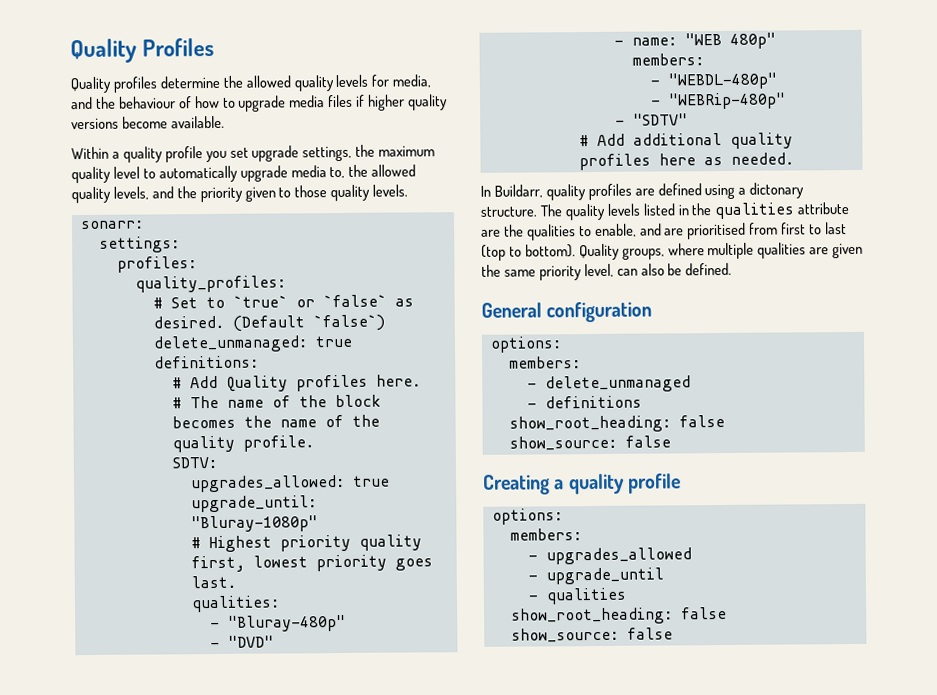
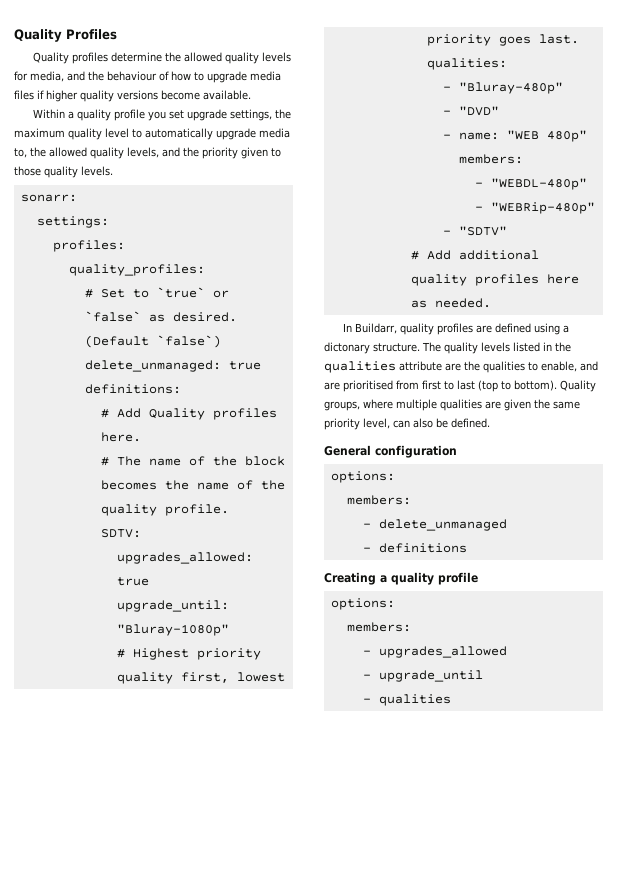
[508,414,725,433] [508,435,671,451] // show_root_heading: false // show_source: false -> (467, 548) none
[510,606,727,625] [510,627,673,643] // show_root_heading: false // show_source: false -> (451, 700) none

